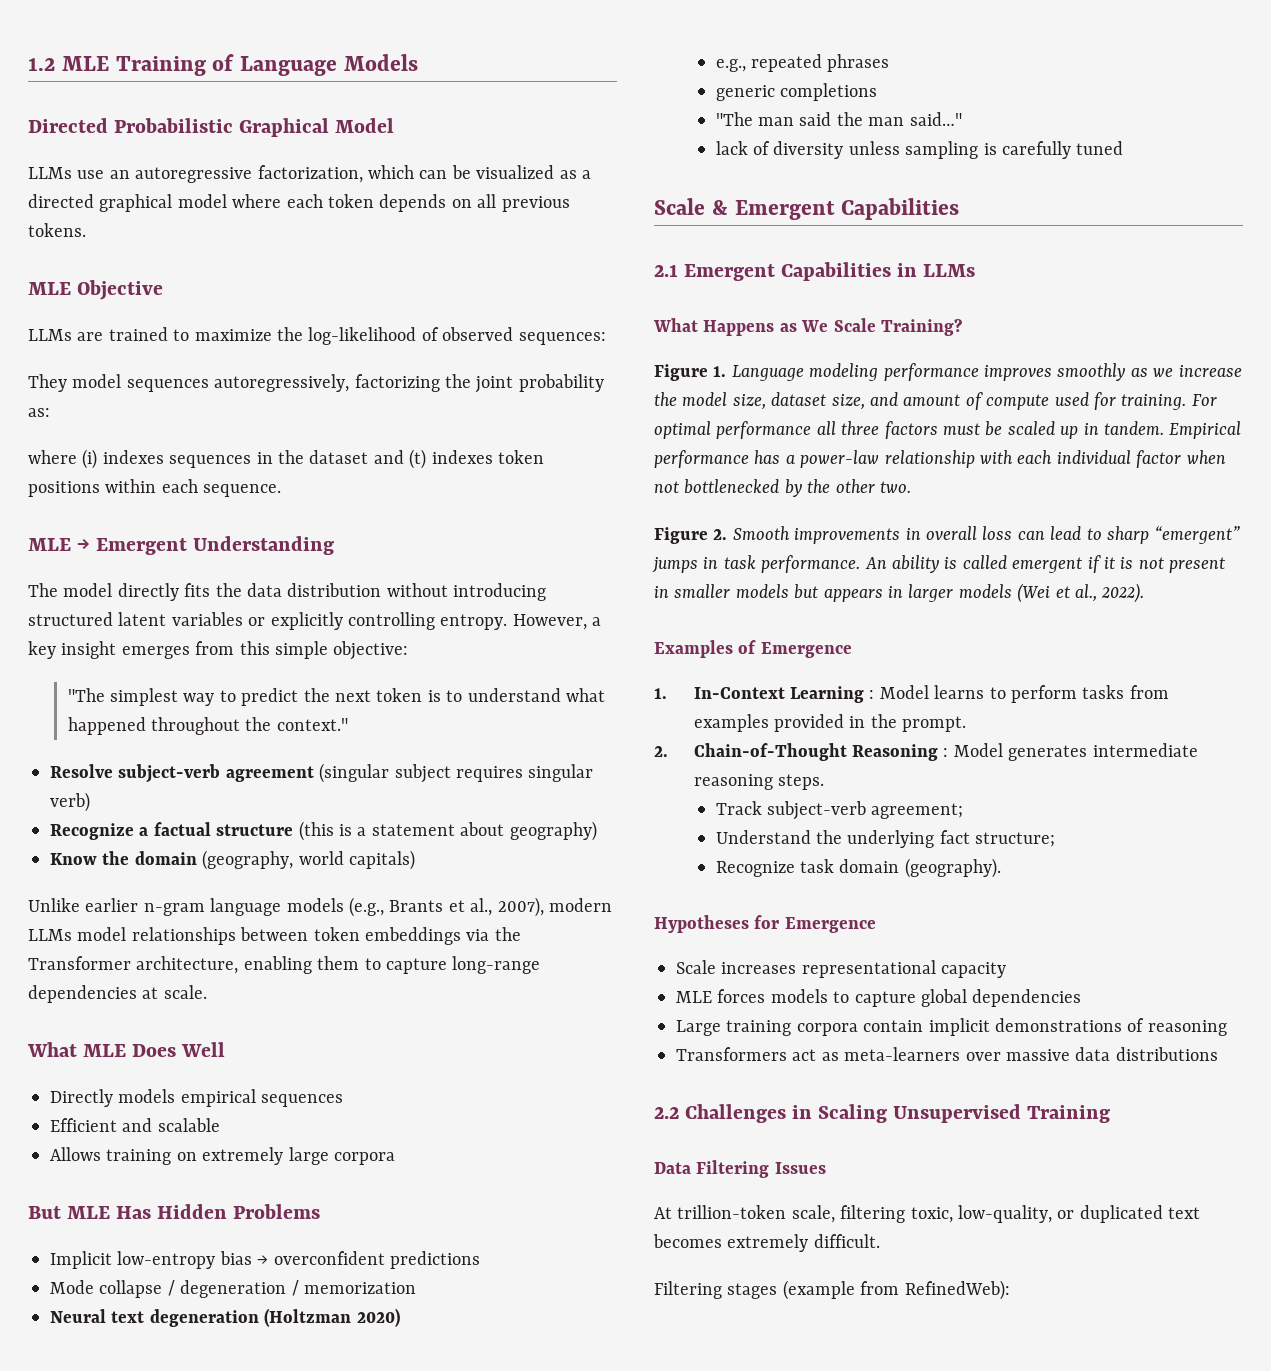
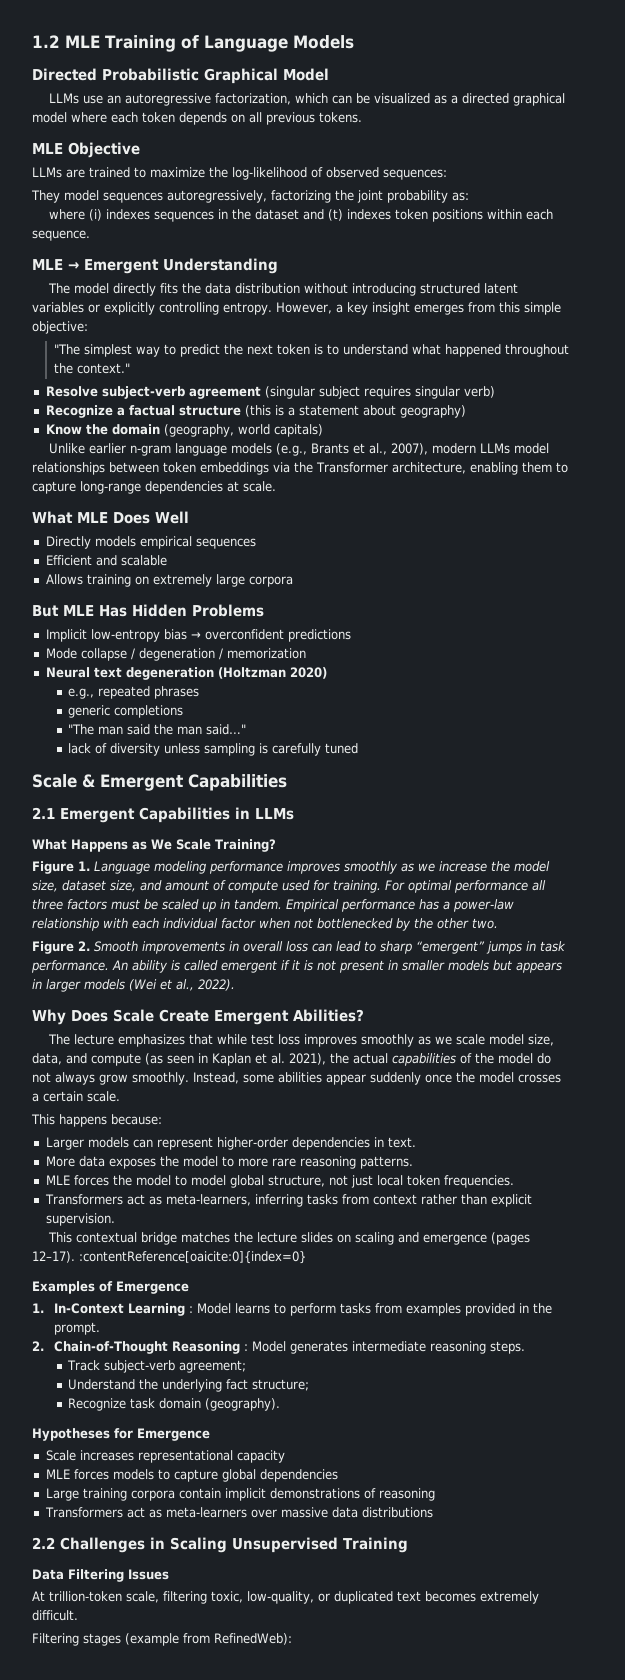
(1145, 593) none -> [32,1009,364,1025] [47,1034,554,1047] [32,1053,551,1066] [32,1072,561,1085] [32,1091,120,1102] [31,1114,162,1127] [45,1137,416,1150] [45,1156,413,1169] [45,1175,514,1188] [44,1194,532,1207] [45,1213,115,1226] [47,1232,530,1245] [32,1251,306,1264] // Why Does Scale Create Emergent Abilities? // The lecture emphasizes that while test loss improves smoothly as we scale model size, data, and compute (as seen in Kaplan et al. 2021), the actual capabilities of the model do not always grow smoothly. Instead, some abilities appear suddenly once the model crosses a certain scale. // This happens because: // Larger models can represent higher-order dependencies in text. // More data exposes the model to more rare reasoning patterns. // MLE forces the model to model global structure, not just local token frequencies. // Transformers act as meta-learners, inferring tasks from context rather than explicit supervision. // This contextual bridge matches the lecture slides on scaling and emergence (pages 12–17). :contentReference[oaicite:0]{index=0}

